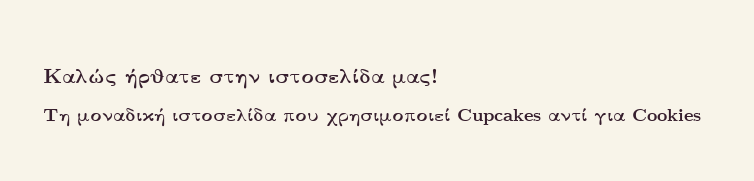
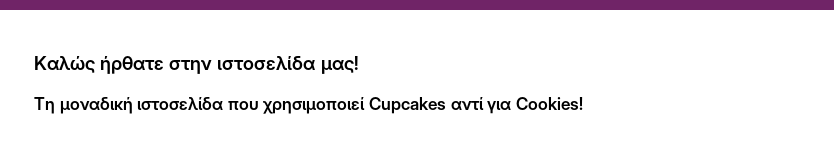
[632,109,701,121] Cookies -> [515,97,583,110] Cookies!

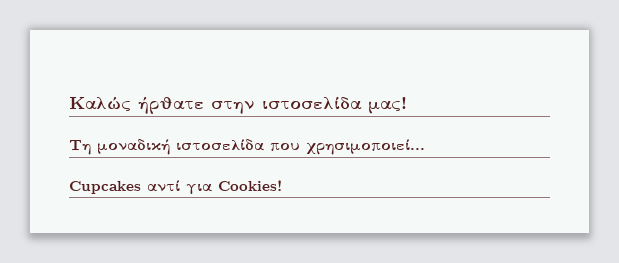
[263,97,366,114] χρησιμοποιεί -> [306,139,425,155] χρησιμοποιεί... //

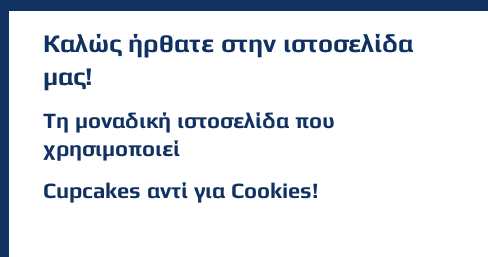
[306,139,425,155] χρησιμοποιεί... -> [43,140,180,161] χρησιμοποιεί

